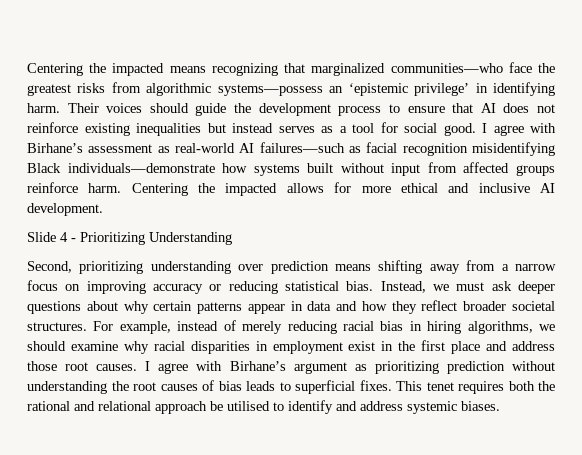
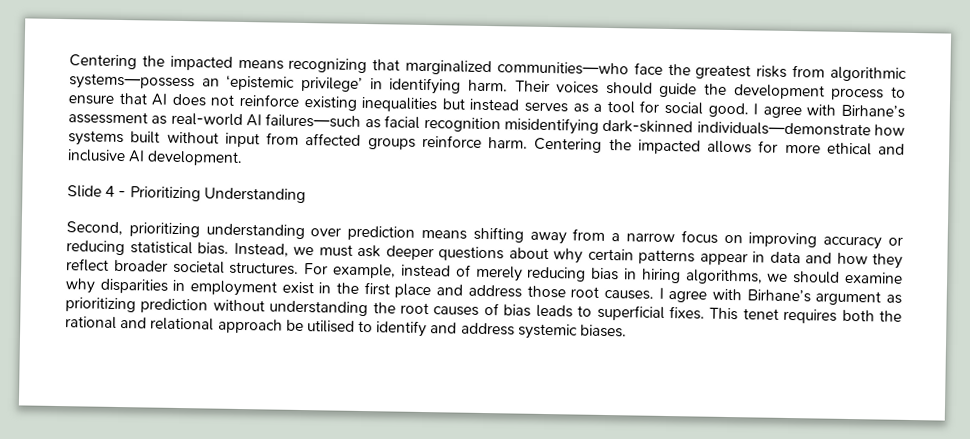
[27,163,61,173] Black -> [602,119,694,134] dark-skinned
[342,321,374,331] racial -> (587, 274) none
[153,341,185,351] racial -> (95, 286) none

